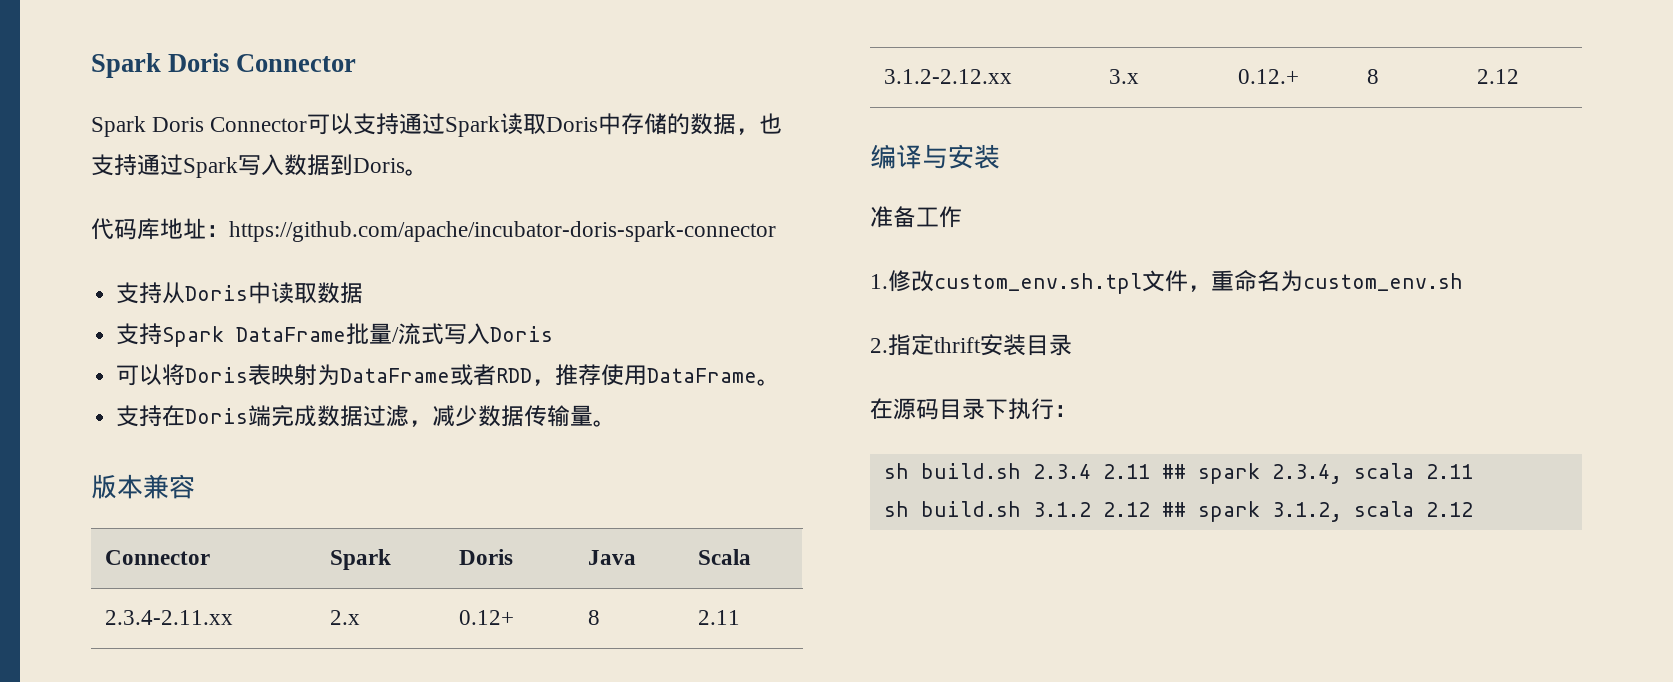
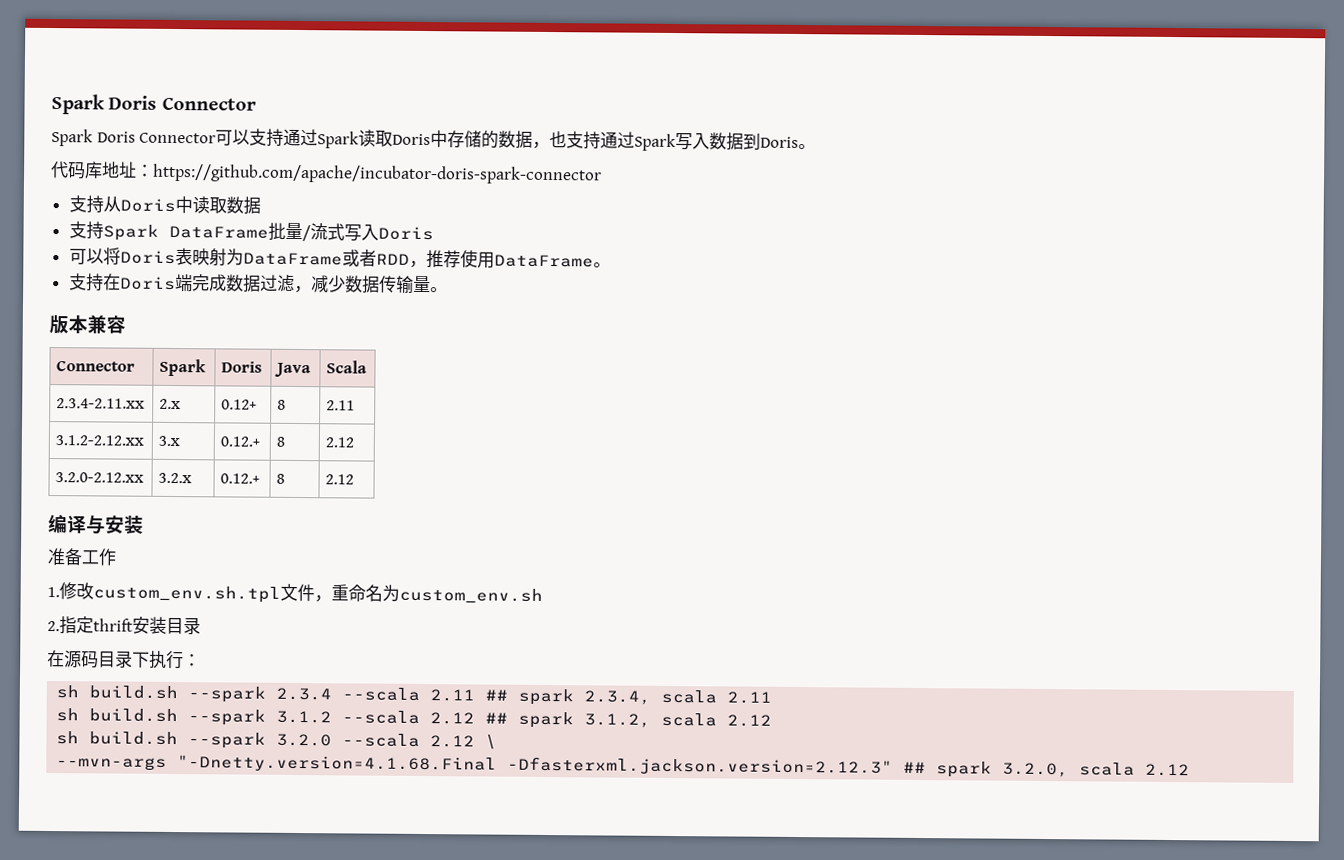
(1520, 76) none -> [55,472,145,483] [158,472,193,484] [220,473,261,484] [276,473,286,484] [325,474,355,485] // 3.2.0-2.12.xx | 3.2.x | 0.12.+ | 8 | 2.12
[1032,464,1091,479] 2.3.4 -> [188,686,421,703] --spark 2.3.4 --scala
[1032,502,1091,517] 3.1.2 -> [188,709,421,726] --spark 3.1.2 --scala
(1473, 509) none -> [56,731,498,750] [56,755,1191,778] // sh build.sh --spark 3.2.0 --scala 2.12 \ // --mvn-args "-Dnetty.version=4.1.68.Final -Dfasterxml.jackson.version=2.12.3" ## spark 3.2.0, scala 2.12

